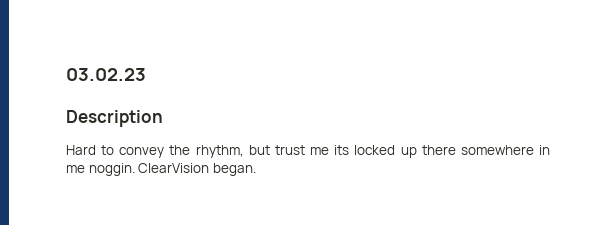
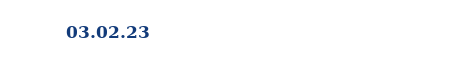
[66,110,163,127] [66,145,550,158] [66,163,256,176] // Description // Hard to convey the rhythm, but trust me its locked up there somewhere in me noggin. ClearVision began. -> (150, 32) none

